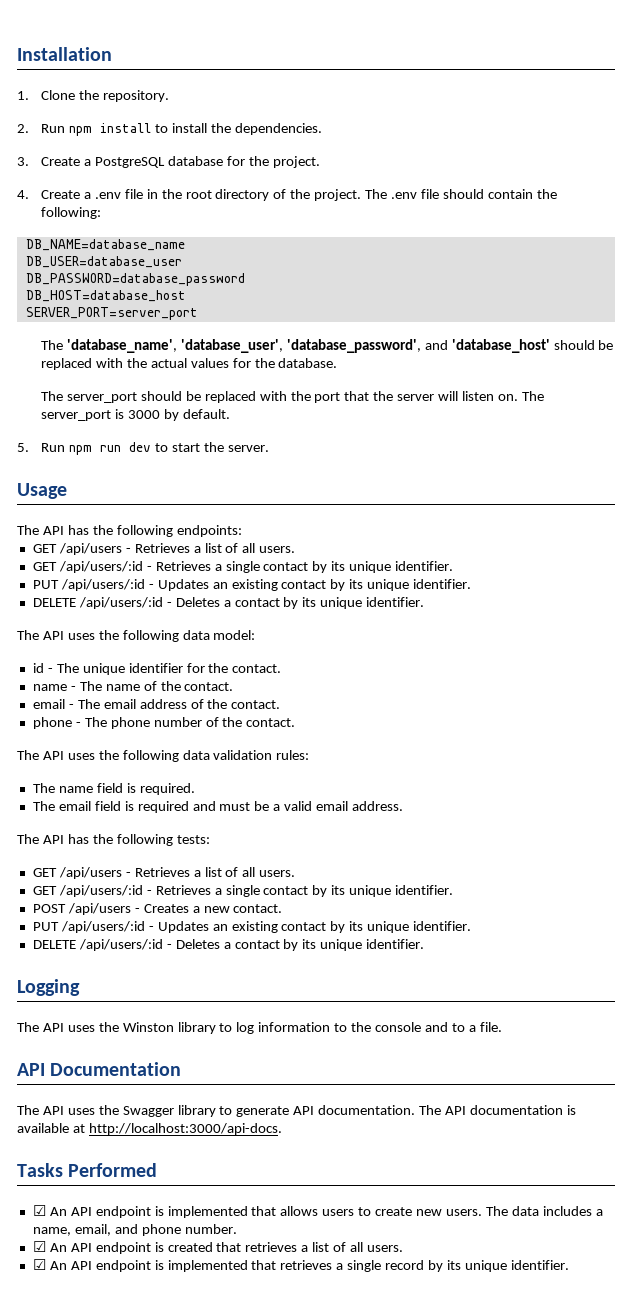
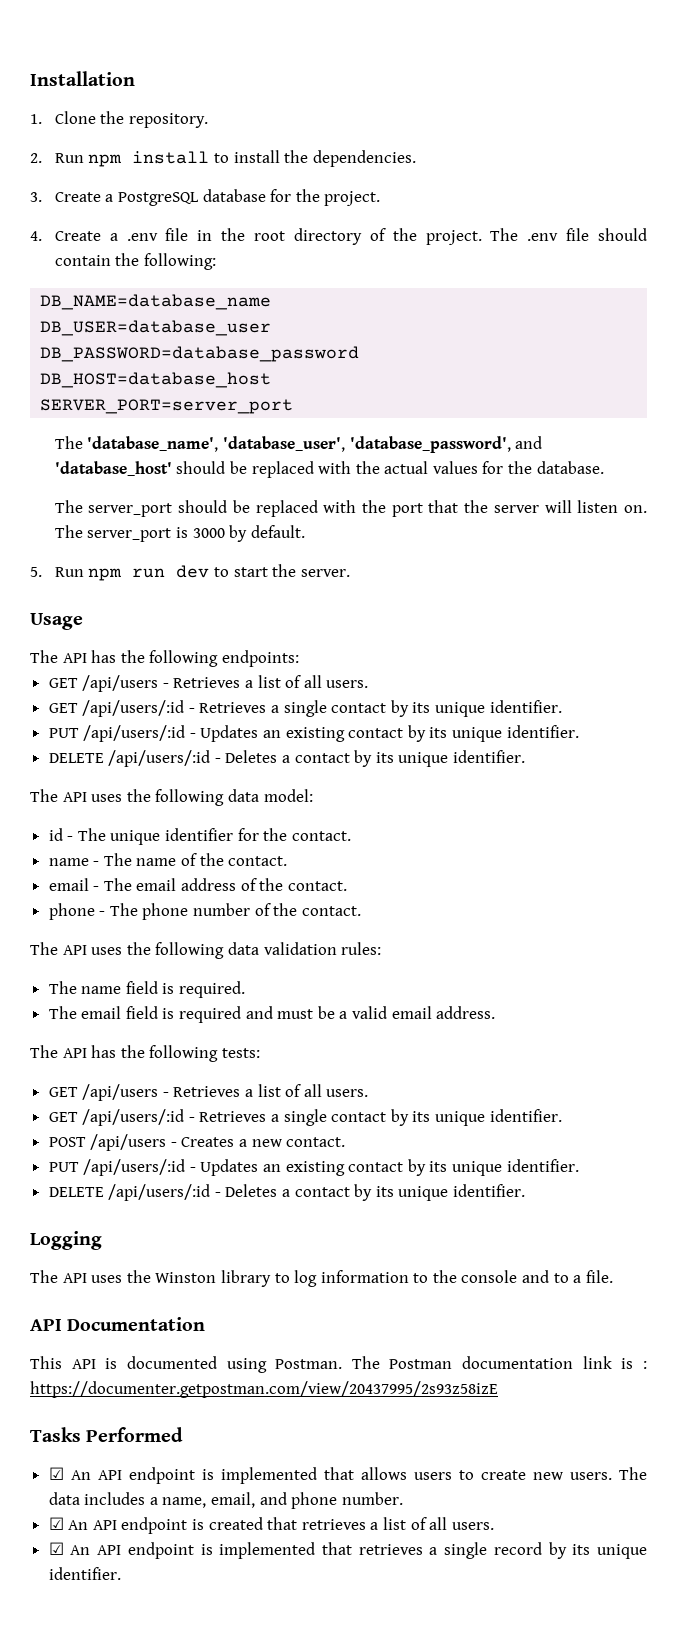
[17,1105,576,1117] [17,1123,282,1135] The API uses the Swagger library to generate API documentation. The API documentation is available at http://localhost:3000/api-docs. -> [30,1356,647,1373] [30,1381,498,1398] This API is documented using Postman. The Postman documentation link is : https://documenter.getpostman.com/view/20437995/2s93z58izE

